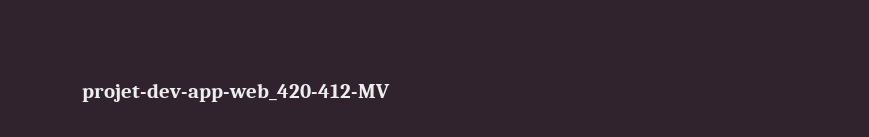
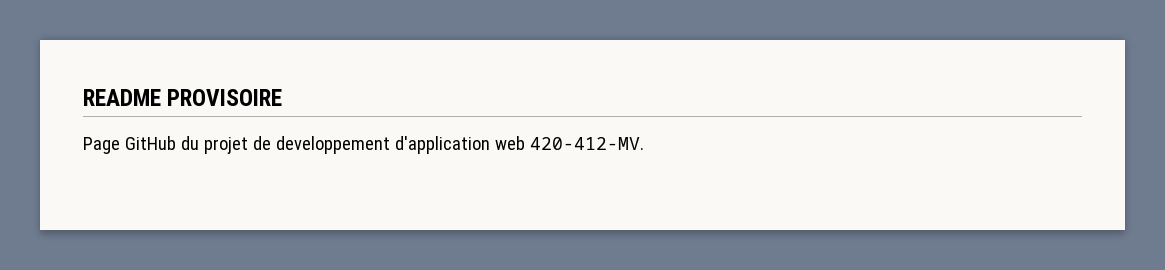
[82,83,390,102] projet-dev-app-web_420-412-MV -> [83,89,283,106] [83,136,644,154] README PROVISOIRE // Page GitHub du projet de developpement d'application web 420-412-MV.

